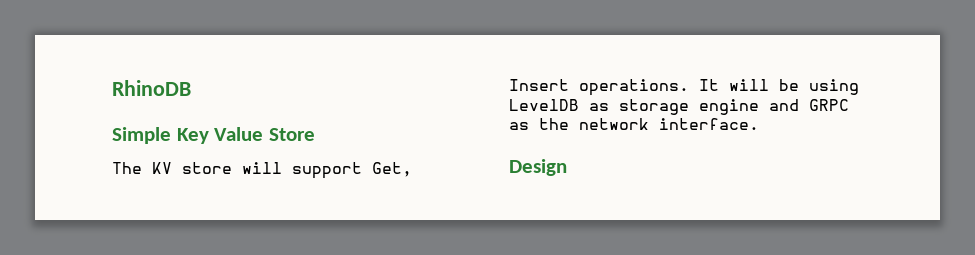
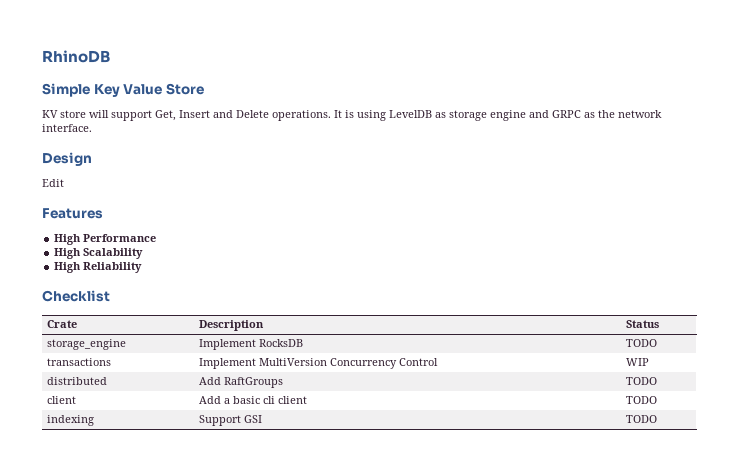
[112,162,142,174] The -> (204, 89) none
[579,79,799,96] operations. It will be -> [213,110,354,121] and Delete operations. It is
(567, 167) none -> [42,179,64,187] [42,208,103,219] [54,234,157,245] [54,248,144,259] [54,262,143,273] [42,290,110,302] [47,320,78,328] [199,320,265,331] [626,320,660,328] [47,339,127,350] [199,339,304,350] [626,339,658,347] [47,358,112,366] [199,358,439,369] [626,358,650,366] [47,377,108,385] [199,377,284,388] [626,377,658,385] [47,396,77,404] [199,396,308,404] [626,396,658,404] [47,415,95,426] [199,415,263,426] [626,415,658,423] // Edit // Features // High Performance // High Scalability // High Reliability // Checklist // Crate | Description | Status // storage_engine | Implement RocksDB | TODO // transactions | Implement MultiVersion Concurrency Control | WIP // distributed | Add RaftGroups | TODO // client | Add a basic cli client | TODO // indexing | Support GSI | TODO

